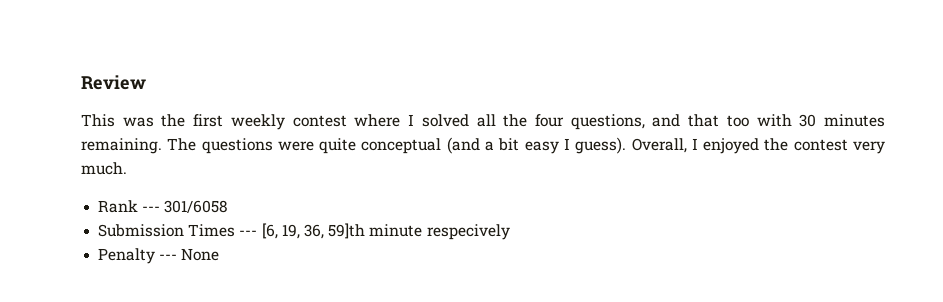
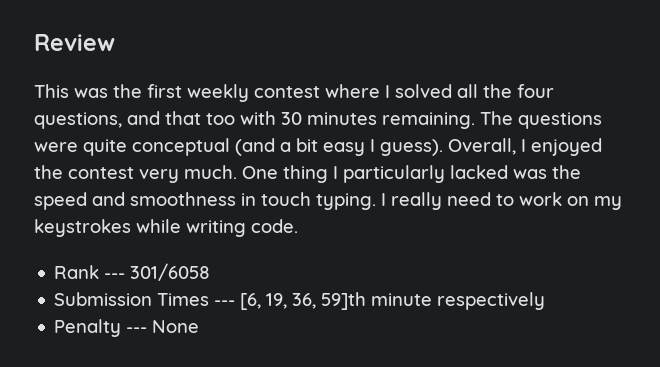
(127, 168) none -> [242,165,581,183] [34,192,622,210] [34,219,298,237] One thing I particularly lacked was the speed and smoothness in touch typing. I really need to work on my keystrokes while writing code.
[426,224,510,240] respecively -> [437,292,546,310] respectively

